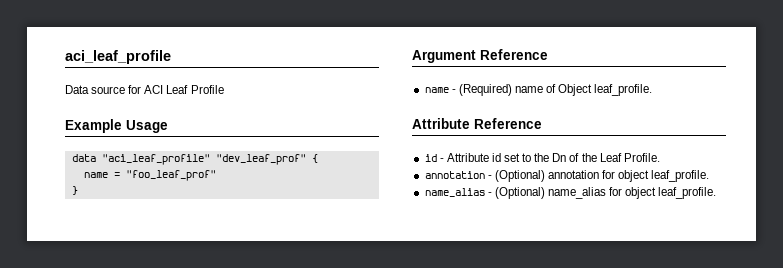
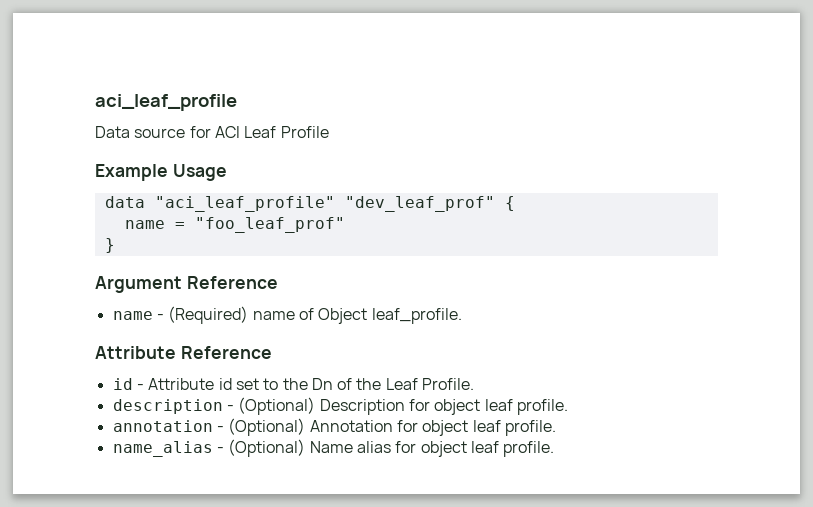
(660, 157) none -> [112,397,568,415] // description - (Optional) Description for object leaf profile.
[547,170,710,182] annotation for object leaf_profile. -> [309,420,556,436] Annotation for object leaf profile.
[547,187,717,199] name_alias for object leaf_profile. -> [309,441,555,457] Name alias for object leaf profile.

